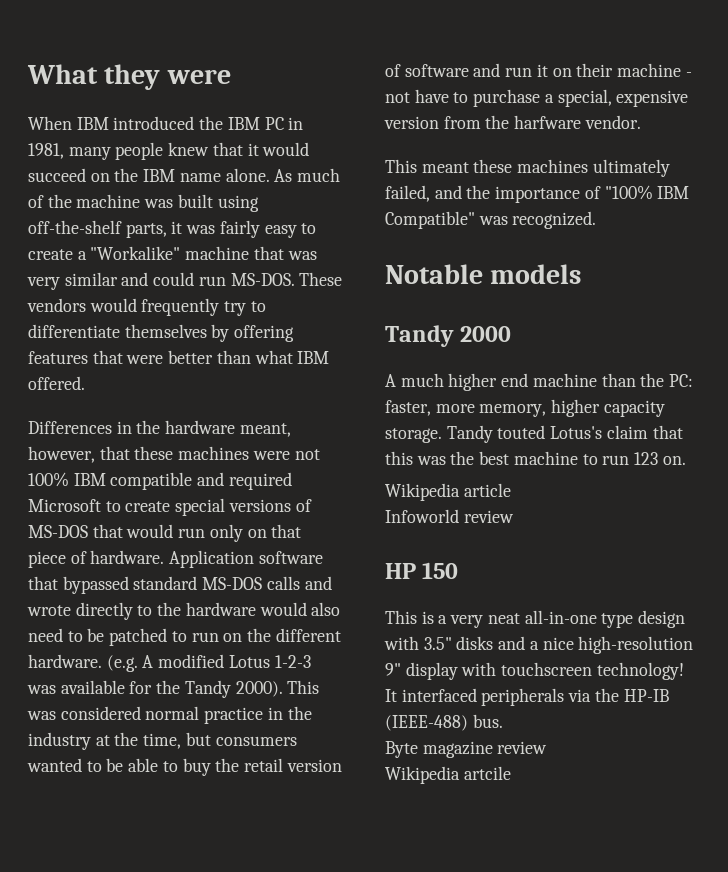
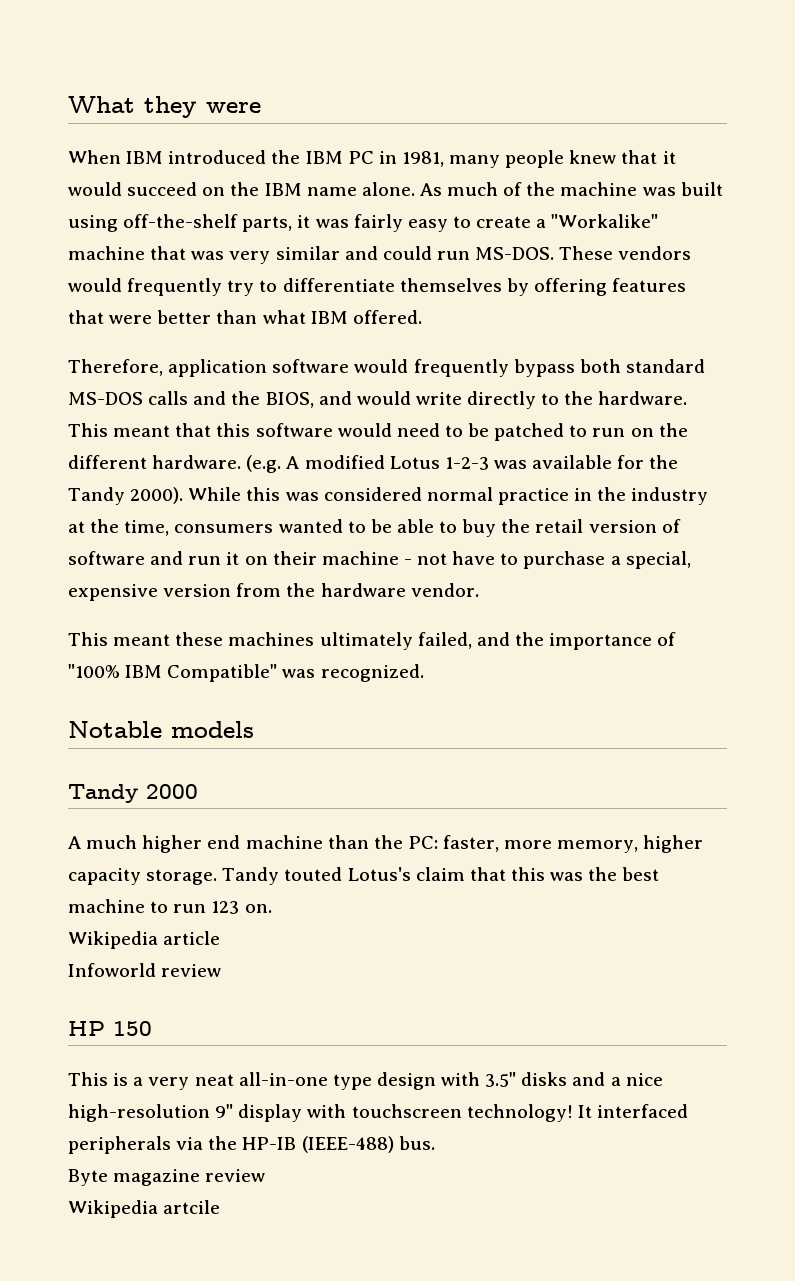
[28,420,291,437] [28,446,320,463] [28,472,292,490] [28,498,312,516] [28,524,302,542] [28,550,323,568] [28,576,332,594] [27,602,341,620] Differences in the hardware meant, however, that these machines were not 100% IBM compatible and required Microsoft to create special versions of MS-DOS that would run only on that piece of hardware. Application software that bypassed standard MS-DOS calls and wrote directly to the hardware would also -> [68,359,705,377] [68,391,688,409] [68,423,392,437] Therefore, application software would frequently bypass both standard MS-DOS calls and the BIOS, and would write directly to the hardware. This meant that this software would
[287,680,320,694] This -> [188,487,281,501] While this
[185,732,211,746] but -> (170, 528) none
[514,115,582,129] harfware -> [320,583,406,597] hardware

